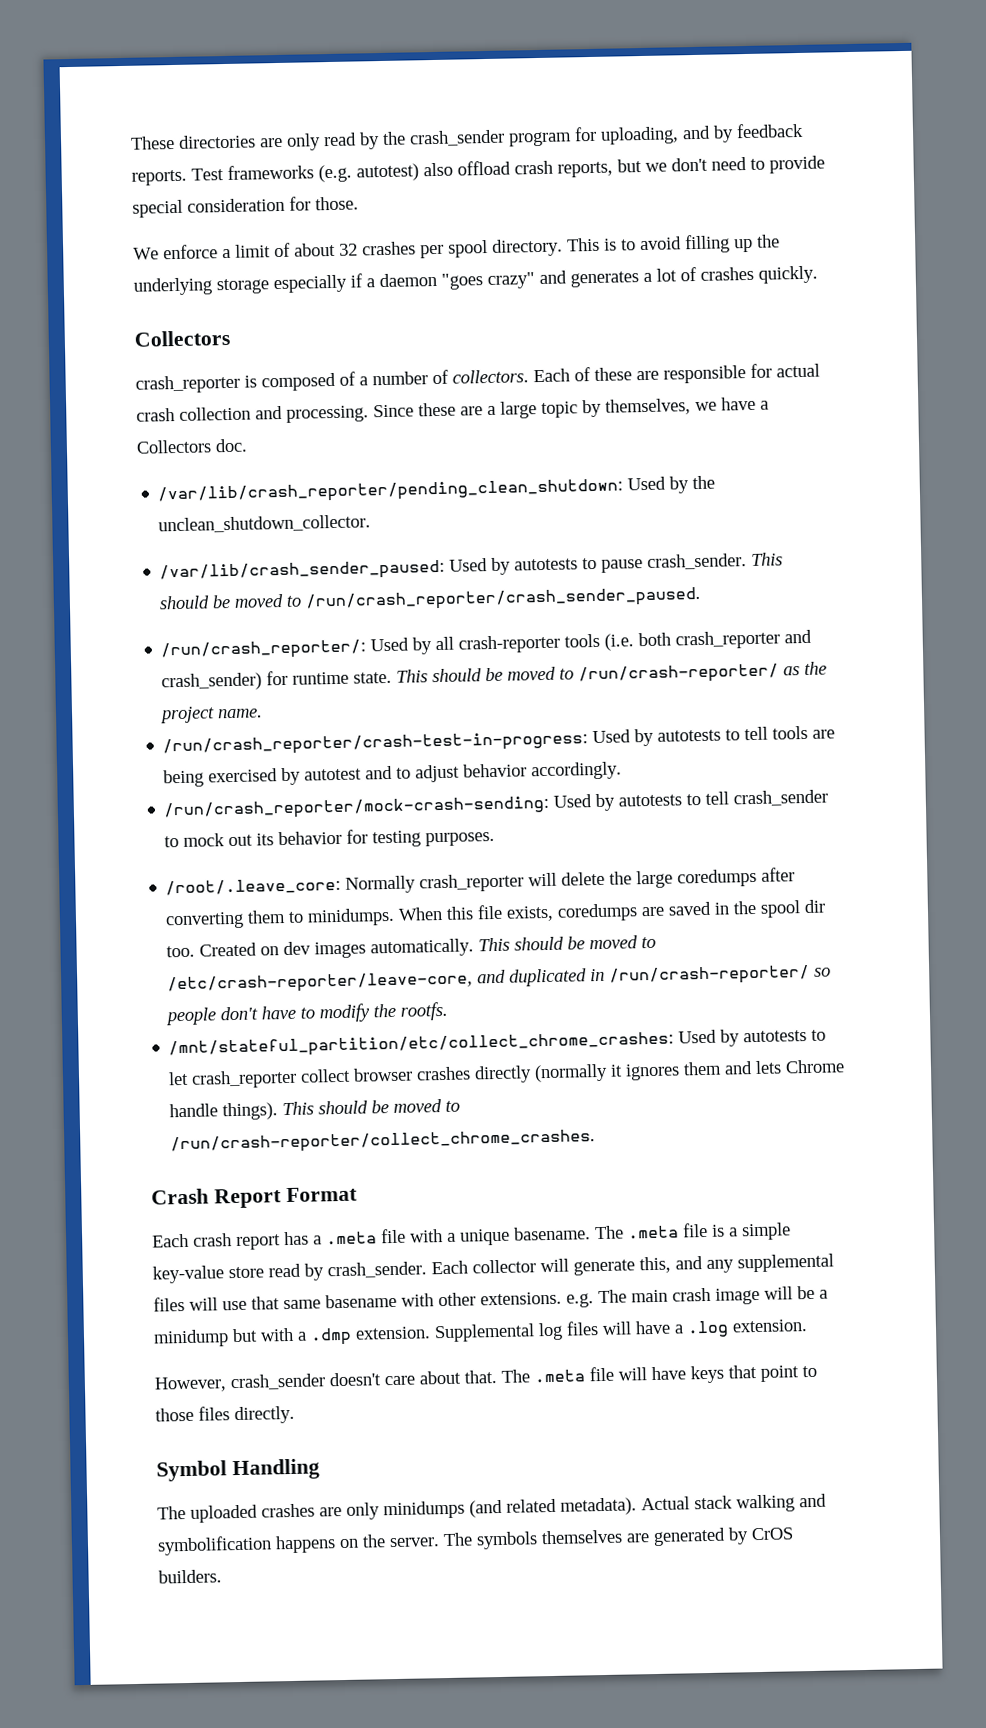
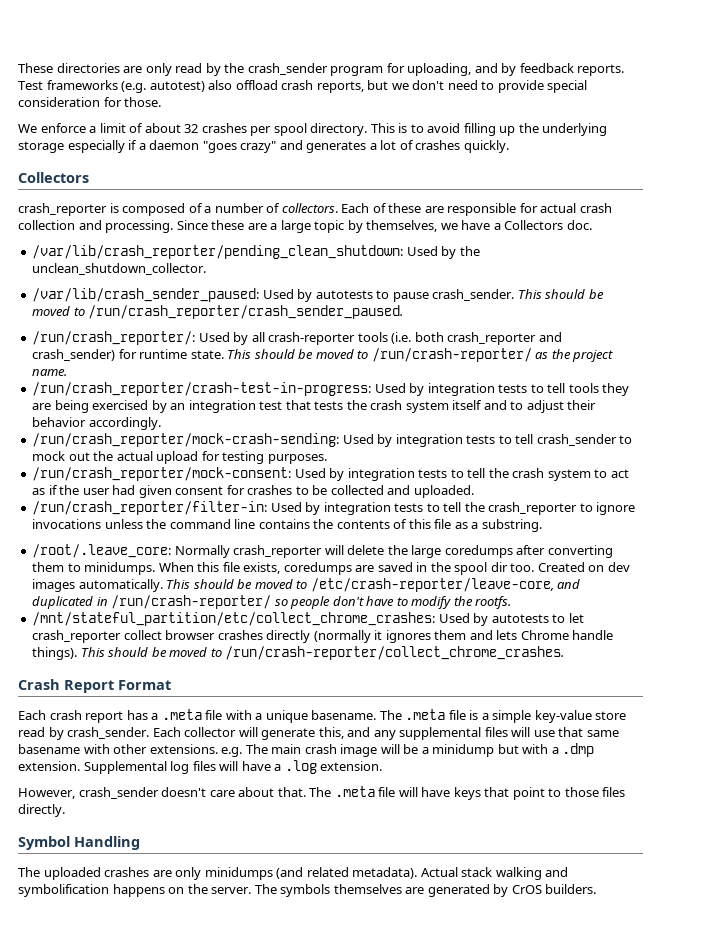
[657,729,722,742] autotests -> [427,383,528,396] integration tests
(809, 732) none -> [602,383,630,396] they
[304,768,363,781] autotest -> [170,400,483,413] an integration test that tests the crash system itself
(461, 773) none -> [567,400,597,410] their
[618,794,683,807] autotests -> [395,434,496,447] integration tests
[256,830,343,846] its behavior -> [93,451,199,464] the actual upload
(496, 839) none -> [32,467,629,481] [32,485,474,498] [32,501,636,515] [32,519,542,532] // /run/crash_reporter/mock-consent: Used by integration tests to tell the crash system to act as if the user had given consent for crashes to be collected and uploaded. // /run/crash_reporter/filter-in: Used by integration tests to tell the crash_reporter to ignore invocations unless the command line contains the contents of this file as a substring.

